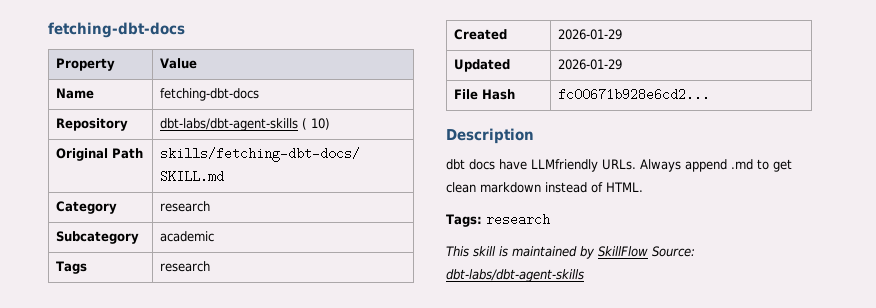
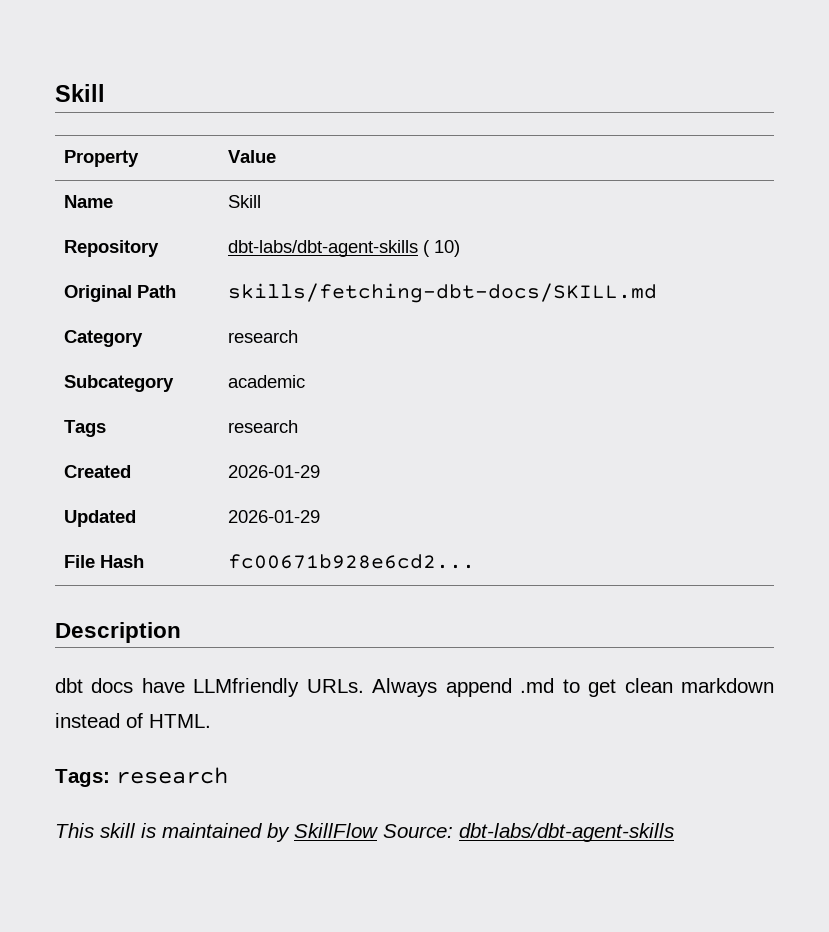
[48,22,185,38] fetching-dbt-docs -> [55,84,105,102] Skill
[160,88,260,101] fetching-dbt-docs -> [228,195,262,208] Skill

